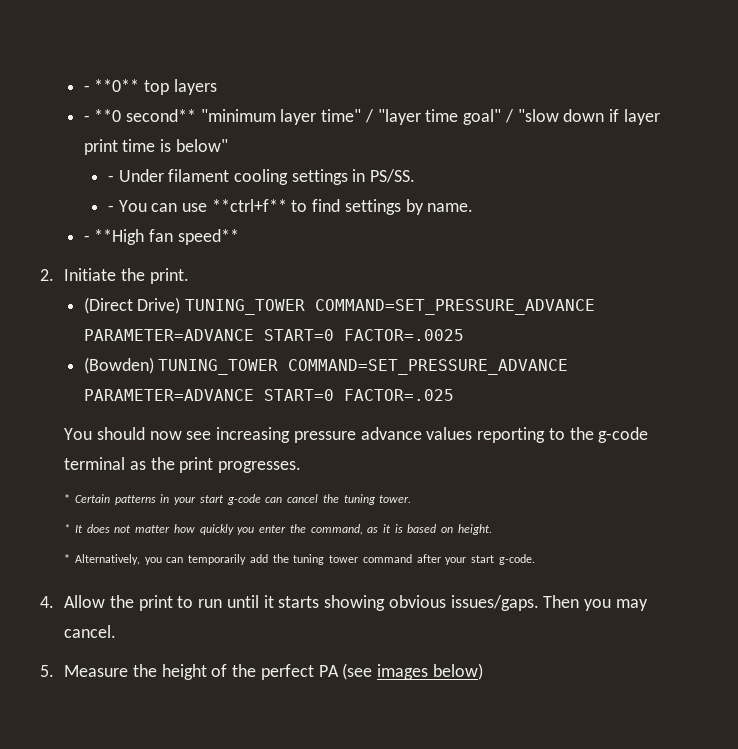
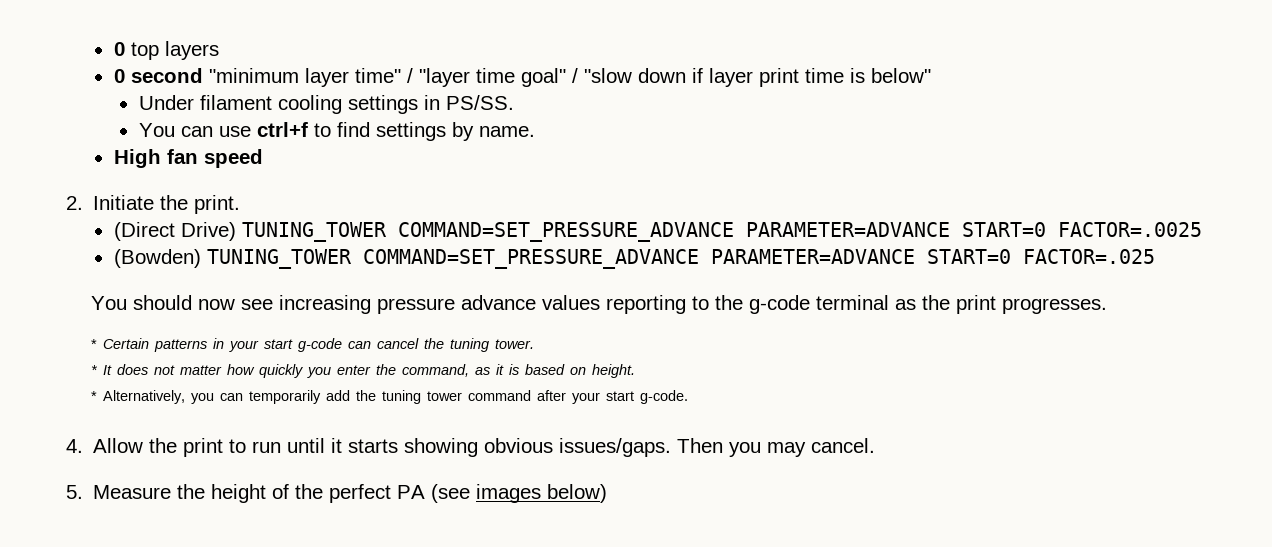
[83,79,140,92] - **0** -> [113,42,125,56] 0
[83,109,196,122] - **0 second** -> [113,68,203,83] 0 second
[107,175,114,182] - -> (931, 75) none
[107,205,114,212] - -> (514, 102) none
[211,199,287,212] **ctrl+f** -> [256,122,308,137] ctrl+f
[83,229,239,245] - **High fan speed** -> [113,149,263,168] High fan speed

